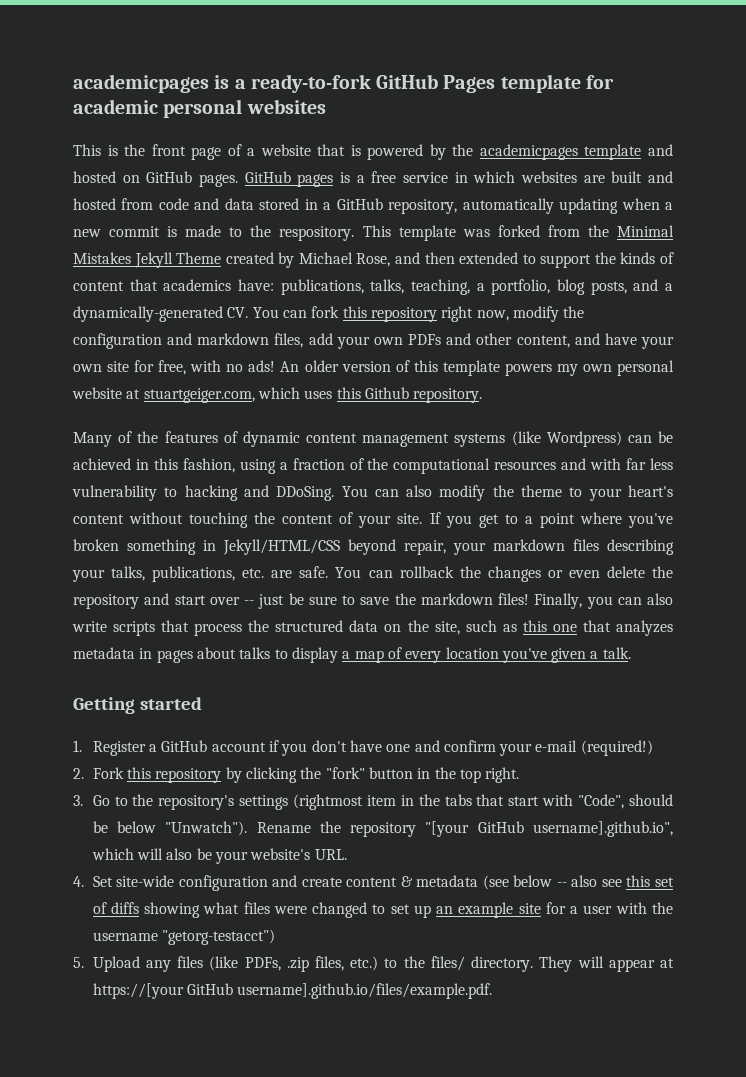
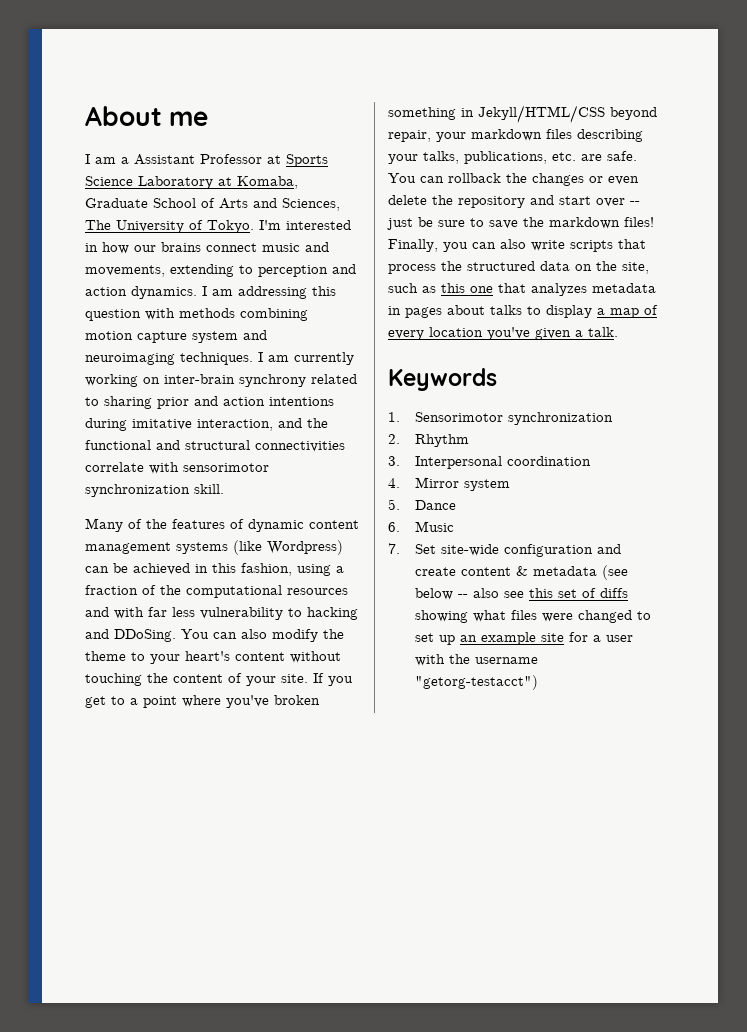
[73,74,614,93] [73,99,326,118] [73,144,674,160] [73,171,673,187] [73,198,673,214] [73,225,675,241] [73,252,674,268] [73,279,673,295] [73,306,585,322] [73,333,674,349] [73,360,674,376] [72,387,483,403] academicpages is a ready-to-fork GitHub Pages template for academic personal websites // This is the front page of a website that is powered by the academicpages template and hosted on GitHub pages. GitHub pages is a free service in which websites are built and hosted from code and data stored in a GitHub repository, automatically updating when a new commit is made to the respository. This template was forked from the Minimal Mistakes Jekyll Theme created by Michael Rose, and then extended to support the kinds of content that academics have: publications, talks, teaching, a portfolio, blog posts, and a dynamically-generated CV. You can fork this repository right now, modify the configuration and markdown files, add your own PDFs and other content, and have your own site for free, with no ads! An older version of this template powers my own personal website at stuartgeiger.com, which uses this Github repository. -> [85,106,209,126] [85,154,328,167] [85,176,298,189] [85,198,340,211] [85,220,351,233] [85,242,329,254] [85,264,356,277] [85,286,336,299] [85,308,308,321] [85,330,267,343] [85,352,354,365] [85,374,357,387] [85,396,334,409] [85,418,328,431] [85,440,345,452] [85,462,269,474] [85,484,224,497] About me // I am a Assistant Professor at Sports Science Laboratory at Komaba, Graduate School of Arts and Sciences, The University of Tokyo. I'm interested in how our brains connect music and movements, extending to perception and action dynamics. I am addressing this question with methods combining motion capture system and neuroimaging techniques. I am currently working on inter-brain synchrony related to sharing prior and action intentions during imitative interaction, and the functional and structural connectivities correlate with sensorimotor synchronization skill.
[73,697,202,714] Getting started -> [388,368,497,391] Keywords
[92,740,653,756] [73,767,520,783] [73,794,673,810] [92,821,673,837] [91,848,347,864] [73,876,84,887] Register a GitHub account if you don't have one and confirm your e-mail (required!) // 2. Fork this repository by clicking the "fork" button in the top right. // 3. Go to the repository's settings (rightmost item in the tabs that start with "Code", should be below "Unwatch"). Rename the repository "[your GitHub username].github.io", which will also be your website's URL. // 4. -> [415,412,614,425] [388,434,470,447] [388,456,592,469] [388,477,511,491] [388,499,457,510] [388,521,455,532] [388,543,400,554] Sensorimotor synchronization // 2. Rhythm // 3. Interpersonal coordination // 4. Mirror system // 5. Dance // 6. Music // 7.
[73,956,675,972] [92,983,493,999] // 5. Upload any files (like PDFs, .zip files, etc.) to the files/ directory. They will appear at https://[your GitHub username].github.io/files/example.pdf. -> (539, 682) none

